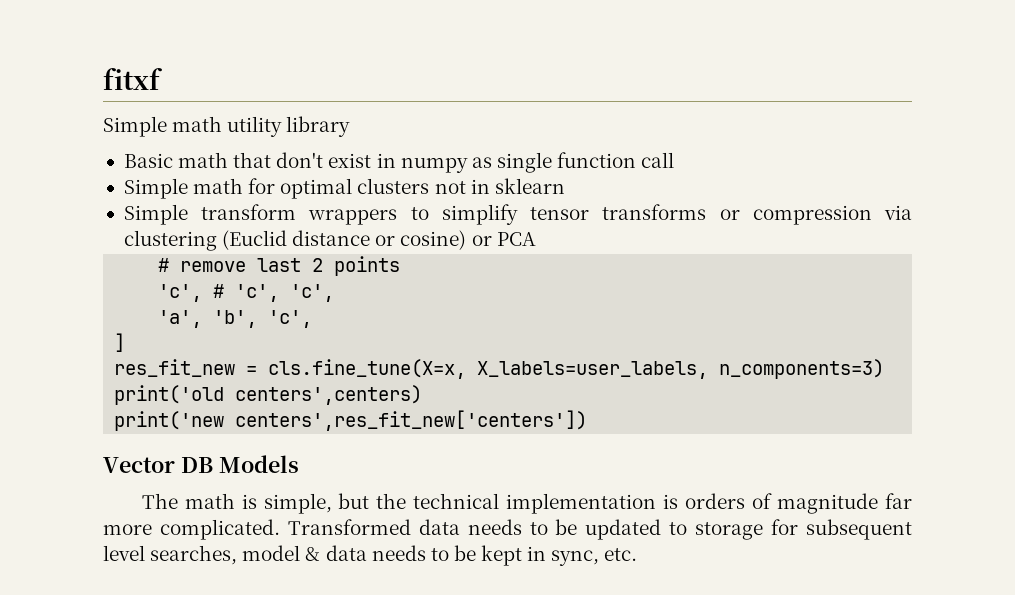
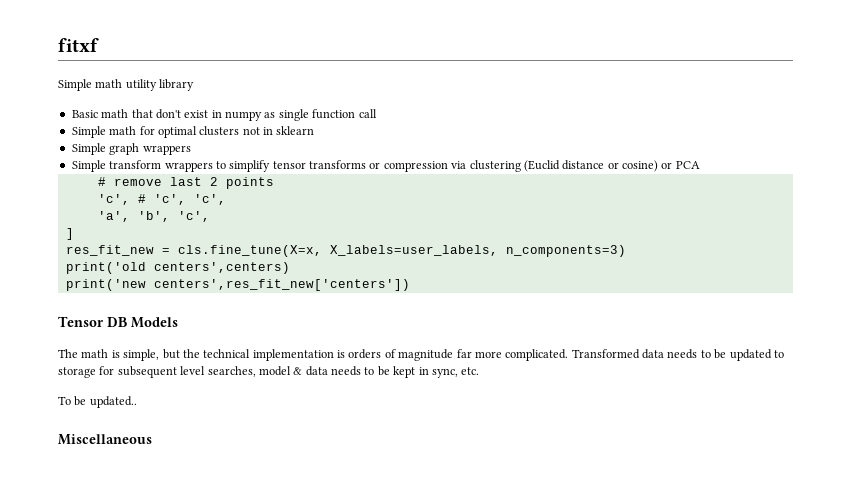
(565, 186) none -> [71,143,191,155] // Simple graph wrappers
[103,457,175,473] Vector -> [58,316,104,327] Tensor
(638, 554) none -> [58,396,137,408] [58,434,152,445] // To be updated.. // Miscellaneous

